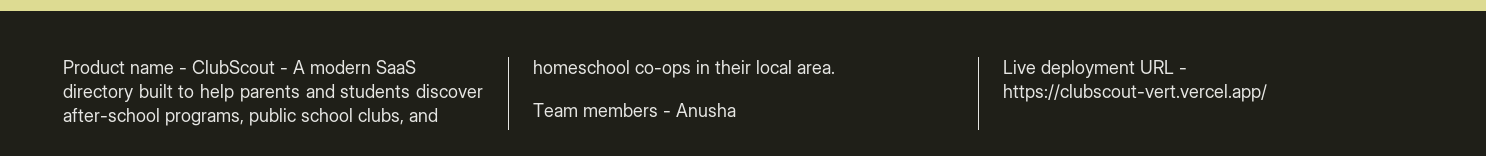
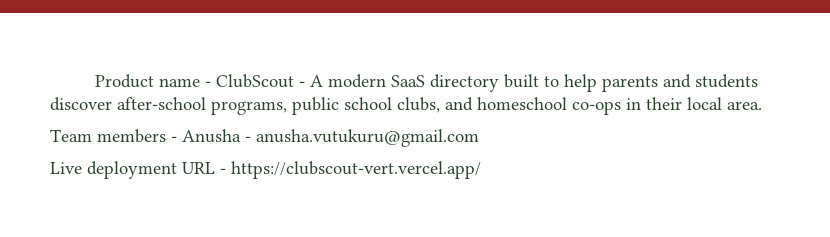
(736, 110) none -> [245,129,479,147] - anusha.vutukuru@gmail.com

